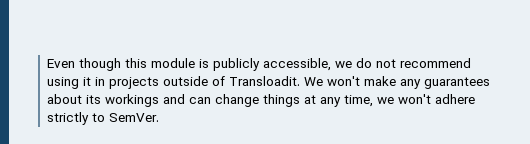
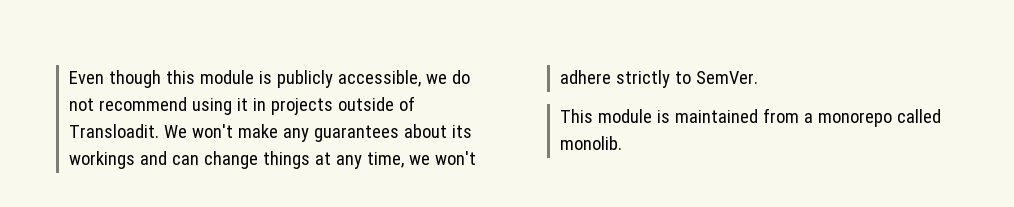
(160, 117) none -> [560,108,942,127] [560,136,623,150] // This module is maintained from a monorepo called monolib.

